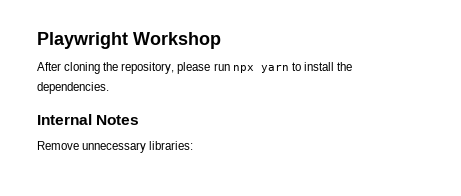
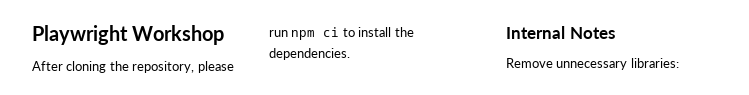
[232,65,289,73] npx yarn -> [291,27,340,40] npm ci

